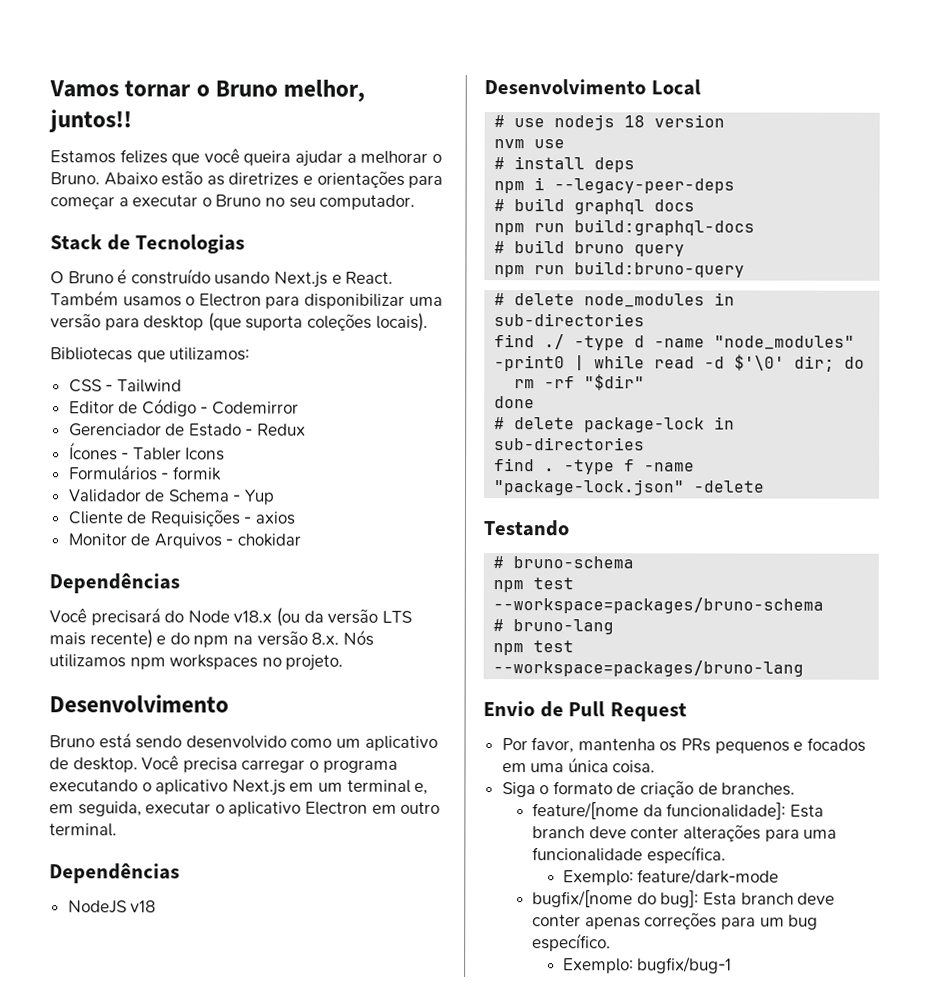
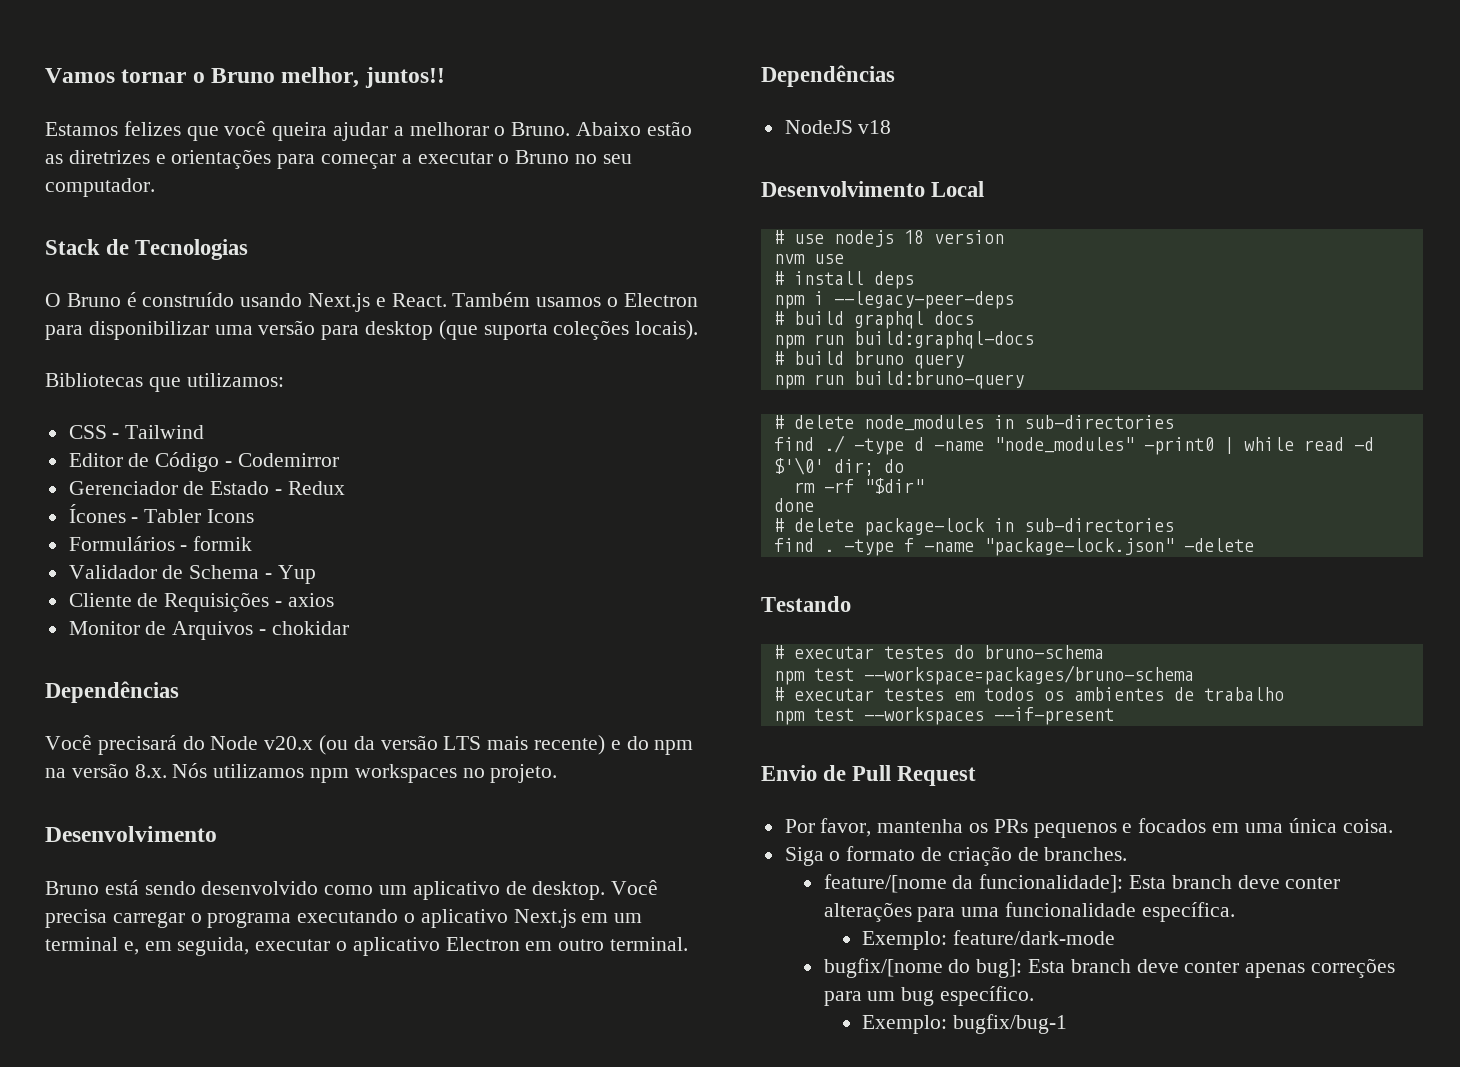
[233,610,273,623] v18.x -> [264,736,314,750] v20.x
(505, 562) none -> [793,645,974,659] executar testes do
[513,619,615,635] [493,640,575,656] [493,660,805,677] bruno-lang // npm test --workspace=packages/bruno-lang -> [793,687,1284,701] [773,707,1114,725] executar testes em todos os ambientes de trabalho // npm test --workspaces --if-present

